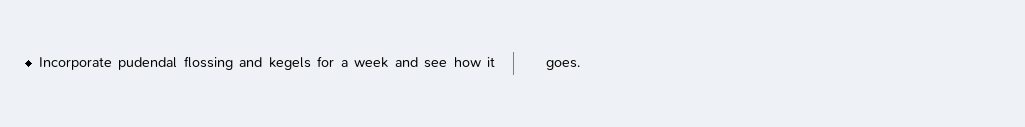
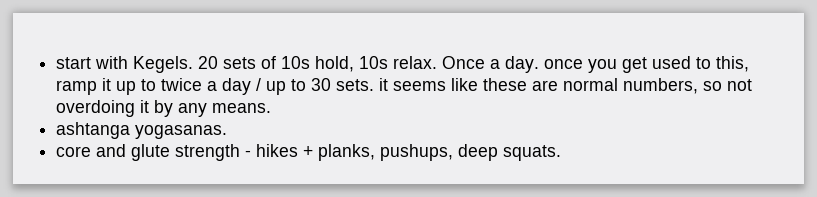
[38,56,580,70] Incorporate pudendal flossing and kegels for a week and see how it goes. -> [56,56,750,73] [56,78,753,95] [56,100,272,117] [56,122,228,139] [56,144,562,161] start with Kegels. 20 sets of 10s hold, 10s relax. Once a day. once you get used to this, ramp it up to twice a day / up to 30 sets. it seems like these are normal numbers, so not overdoing it by any means. // ashtanga yogasanas. // core and glute strength - hikes + planks, pushups, deep squats.

